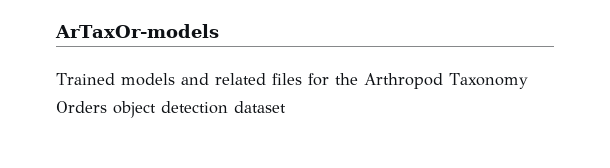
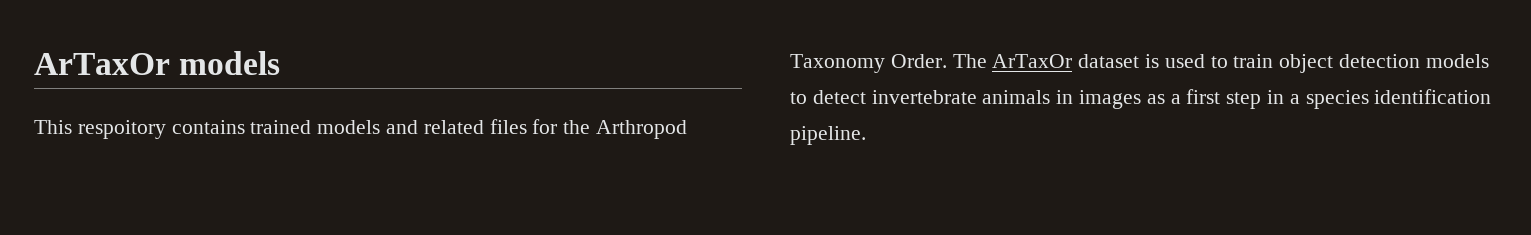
[55,24,219,38] [56,73,115,85] ArTaxOr-models // Trained -> [34,51,281,75] [34,120,312,139] ArTaxOr models // This respoitory contains trained
[56,101,286,118] Orders object detection dataset -> [890,54,1489,73] [790,89,1492,109] [790,126,866,145] Order. The ArTaxOr dataset is used to train object detection models to detect invertebrate animals in images as a first step in a species identification pipeline.

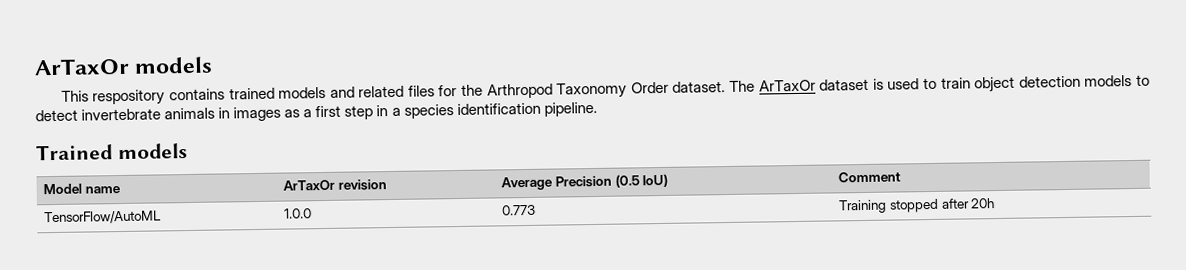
[77,120,166,139] respoitory -> [92,89,166,106] respository
[890,54,947,68] Order. -> [630,81,726,94] Order dataset.
(866, 135) none -> [36,143,188,161] [43,183,121,195] [283,179,387,191] [501,173,669,191] [838,171,902,183] [44,210,162,225] [284,208,313,219] [502,204,537,216] [838,198,996,214] // Trained models // Model name | ArTaxOr revision | Average Precision (0.5 IoU) | Comment // TensorFlow/AutoML | 1.0.0 | 0.773 | Training stopped after 20h

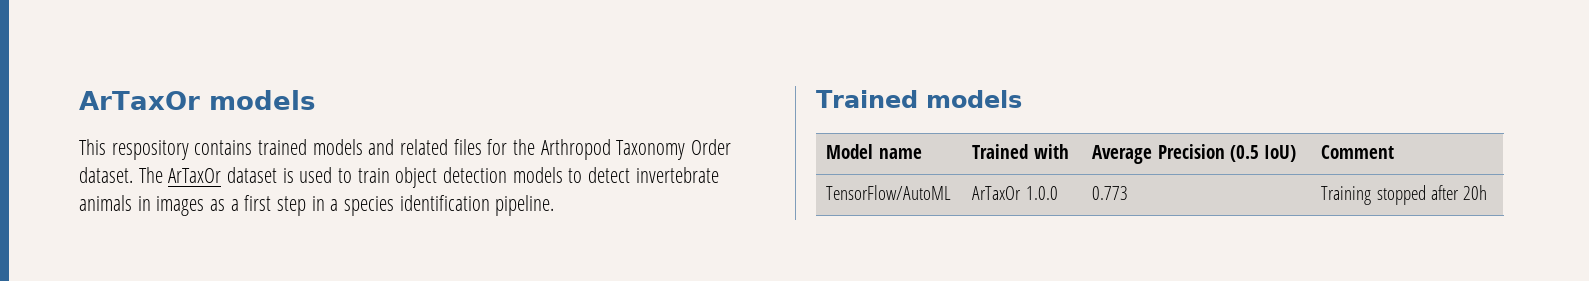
[283,179,387,191] ArTaxOr revision -> [972,144,1069,159] Trained with
(162, 217) none -> [972,186,1022,200] ArTaxOr

